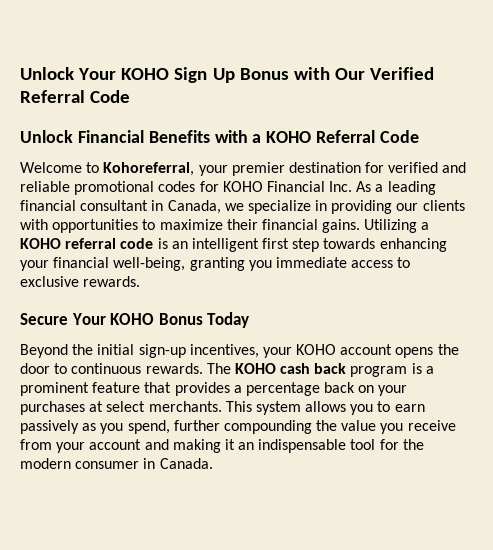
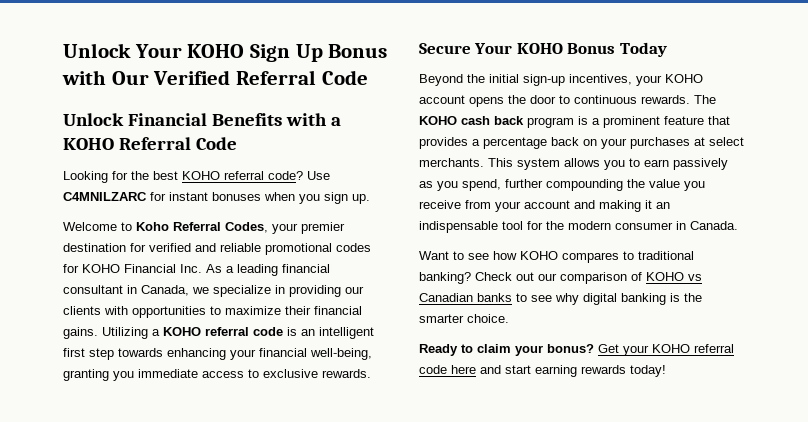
(420, 136) none -> [63,171,330,183] [63,192,370,204] // Looking for the best KOHO referral code? Use C4MNILZARC for instant bonuses when you sign up.
[103,162,195,176] Kohoreferral, -> [136,222,268,233] Koho Referral Codes,
(213, 463) none -> [419,251,694,263] [419,272,702,284] [419,293,702,305] [419,314,509,323] [419,344,734,356] [419,365,666,377] // Want to see how KOHO compares to traditional banking? Check out our comparison of KOHO vs Canadian banks to see why digital banking is the smarter choice. // Ready to claim your bonus? Get your KOHO referral code here and start earning rewards today!

